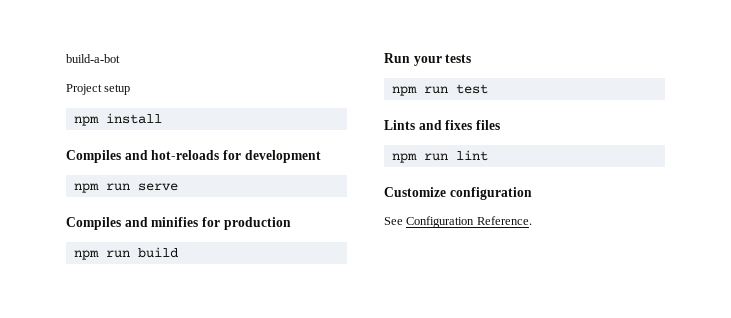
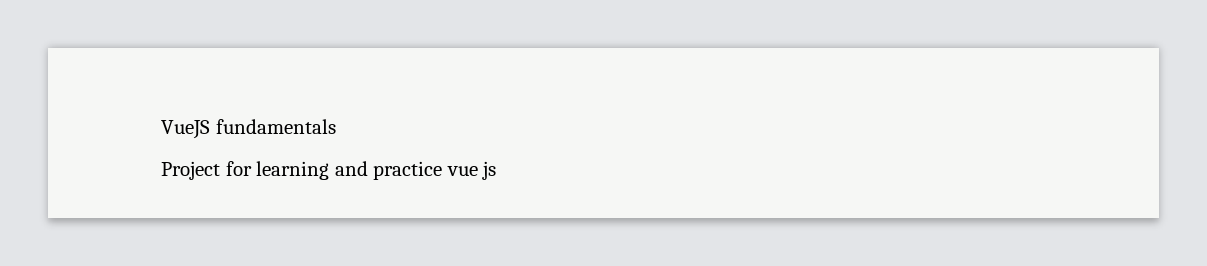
[66,54,120,63] build-a-bot -> [161,119,336,139] VueJS fundamentals
[104,84,131,95] [73,113,162,126] [66,150,321,163] [73,183,178,193] [66,217,291,230] [73,247,178,260] [384,53,472,66] [391,84,488,96] [384,120,500,130] [391,150,488,163] [384,187,532,200] [384,216,532,228] setup // npm install // Compiles and hot-reloads for development // npm run serve // Compiles and minifies for production // npm run build // Run your tests // npm run test // Lints and fixes files // npm run lint // Customize configuration // See Configuration Reference. -> [225,161,497,180] for learning and practice vue js

